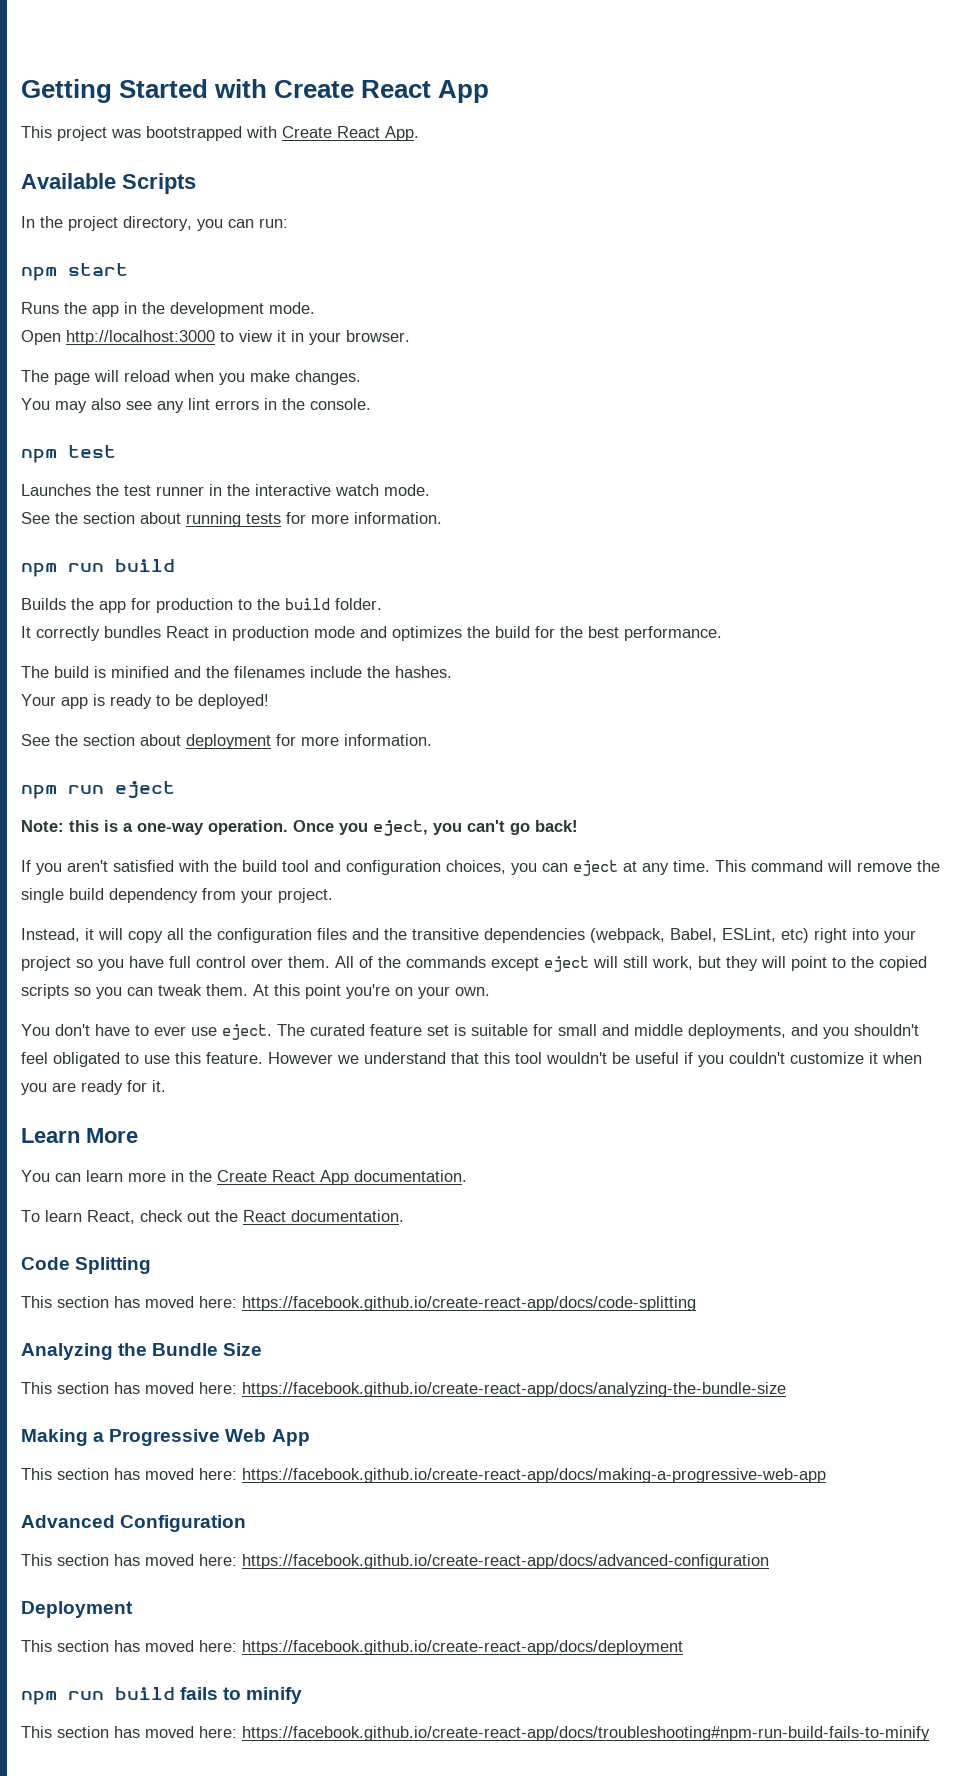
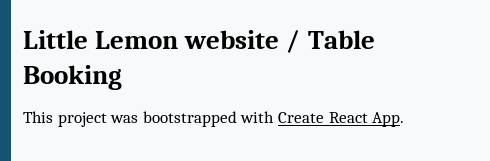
[21,79,490,103] Getting Started with Create React App -> [23,30,375,53] [23,65,122,90] Little Lemon website / Table Booking
[21,173,196,194] [21,216,288,231] [21,263,128,281] [21,302,315,317] [21,330,410,345] [21,370,361,385] [21,398,371,413] [21,445,116,463] [21,484,430,496] [21,512,442,527] [21,559,175,577] [21,598,382,613] [21,626,722,641] [21,666,452,678] [21,694,269,709] [21,734,432,749] [21,781,175,799] [21,820,578,836] [21,860,940,876] [21,888,333,903] [21,928,916,943] [21,956,927,972] [21,984,490,999] [21,1024,919,1040] [21,1052,922,1067] [21,1080,166,1095] [21,1128,138,1143] [21,1170,467,1185] [21,1210,404,1224] [21,1257,152,1274] [21,1296,696,1311] [21,1343,263,1360] [21,1382,786,1397] [21,1429,310,1446] [21,1468,826,1483] [21,1515,247,1532] [21,1554,769,1569] [21,1601,133,1618] [21,1640,683,1655] [21,1687,303,1705] [21,1726,930,1741] // Available Scripts // In the project directory, you can run: // npm start // Runs the app in the development mode. // Open http://localhost:3000 to view it in your browser. // The page will reload when you make changes. // You may also see any lint errors in the console. // npm test // Launches the test runner in the interactive watch mode. // See the section about running tests for more information. // npm run build // Builds the app for production to the build folder. // It correctly bundles React in production mode and optimizes the build for the best performance. // The build is minified and the filenames include the hashes. // Your app is ready to be deployed! // See the section about deployment for more information. // npm run eject // Note: this is a one-way operation. Once you eject, you can't go back! // If you aren't satisfied with the build tool and configuration choices, you can eject at any time. This command will remove the single build dependency from your project. // Instead, it will copy all the configuration files and the transitive dependencies (webpack, Babel, ESLint, etc) right into your project so you have full control over them. All of the commands except eject will still work, but they will point to the copied scripts so you can tweak them. At this point you're on your own. // You don't have to ever use eject. The curated feature set is suitable for small and middle deployments, and you shouldn't feel obligated to use this feature. However we understand that this tool wouldn't be useful if you couldn't customize it when you are ready for it. // Learn More // You can learn more in the Create React App documentation. // To learn React, check out the React documentation. // Code Splitting // This section has moved here: https://facebook.github.io/create-react-app/docs/code-splitting // Analyzing the Bundle Size // This section has moved here: https://facebook.github.io/create-react-app/docs/analyzing-the-bundle-size // Making a Progressive Web App // This section has moved here: https://facebook.github.io/create-react-app/docs/making-a-progressive-web-app // Advanced Configuration // This section has moved here: https://facebook.github.io/create-react-app/docs/advanced-configuration // Deployment // This section has moved here: https://facebook.github.io/create-react-app/docs/deployment // npm run build fails to minify // This section has moved here: https://facebook.github.io/create-react-app/docs/troubleshooting#npm-run-build-fails-to-minify -> (405, 119) none

